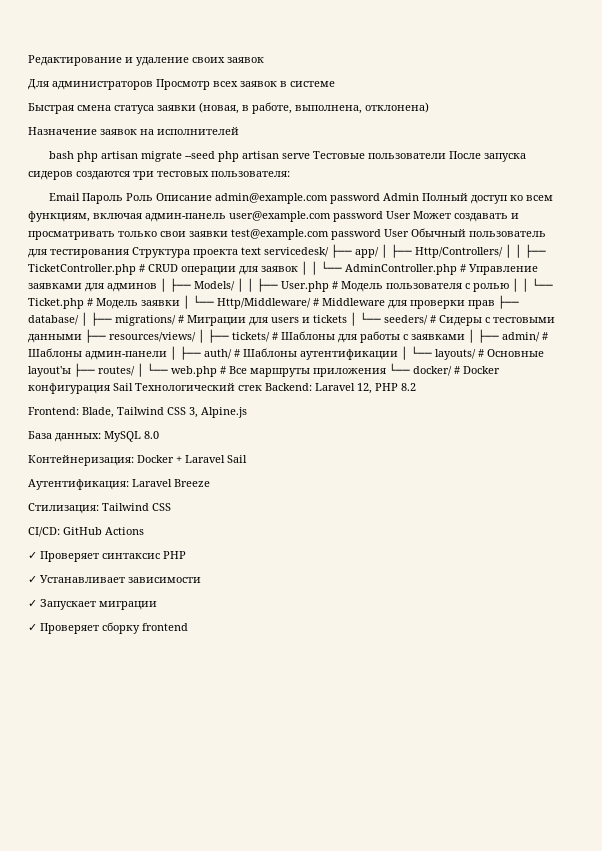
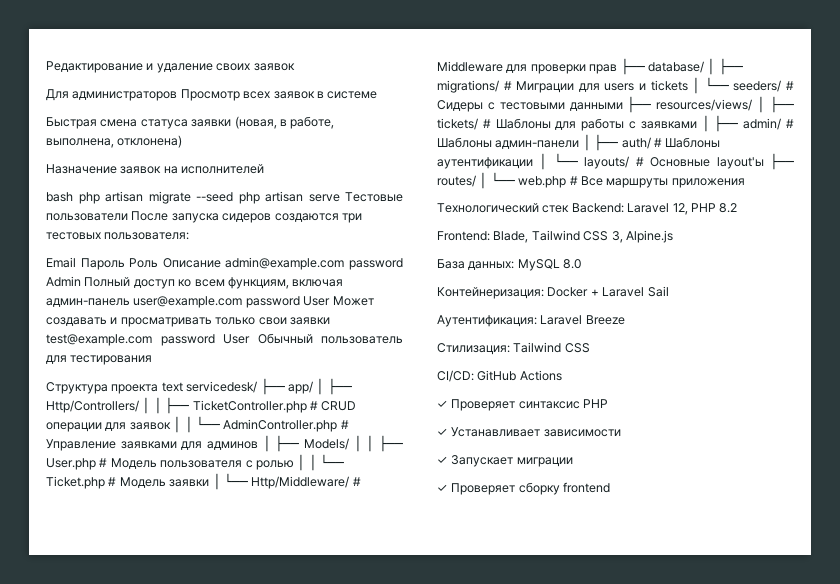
(129, 253) none -> (153, 360) //
[389,363,500,376] [28,383,133,394] └── docker/ # Docker конфигурация Sail -> (745, 183) //

